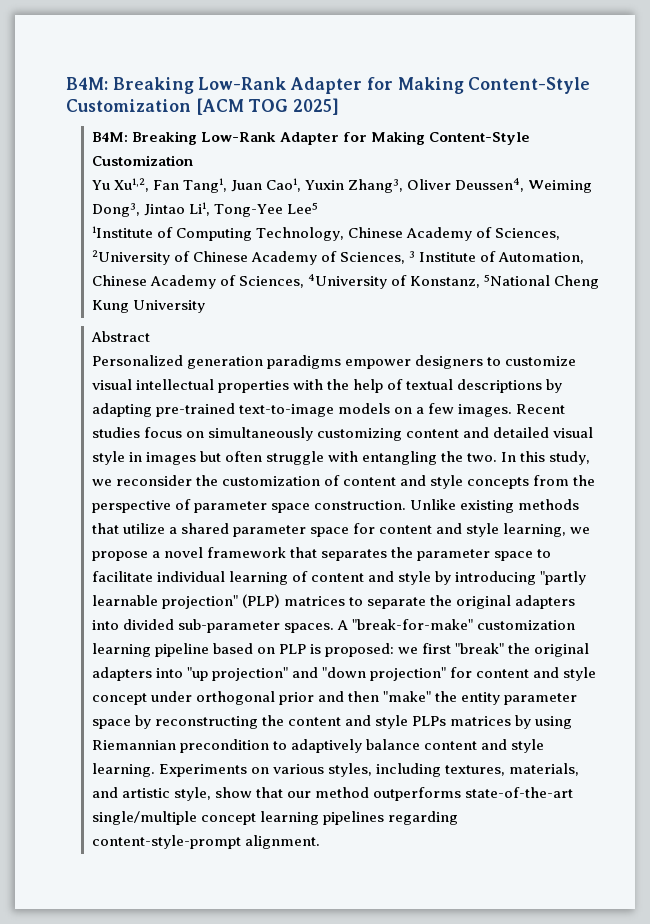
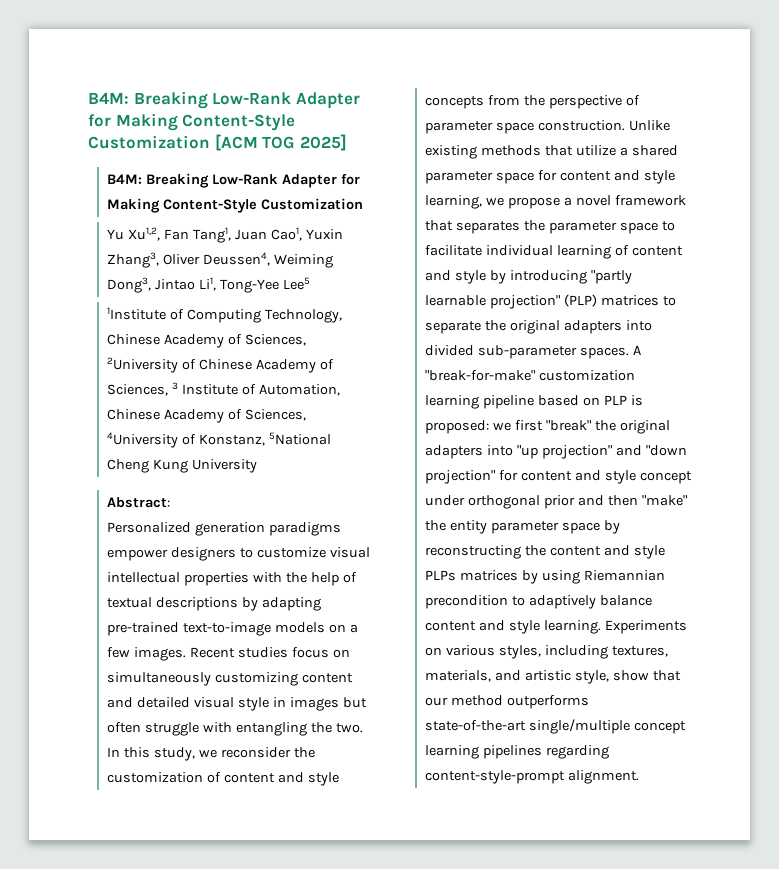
[90,331,150,342] Abstract -> [107,497,171,508] Abstract:

